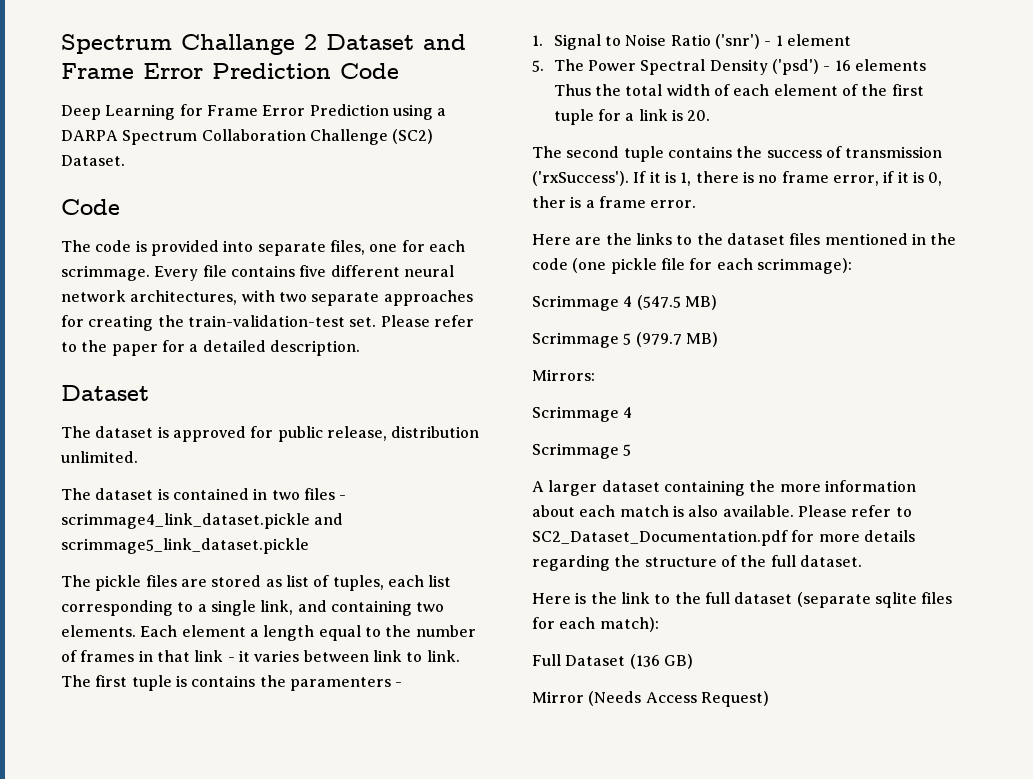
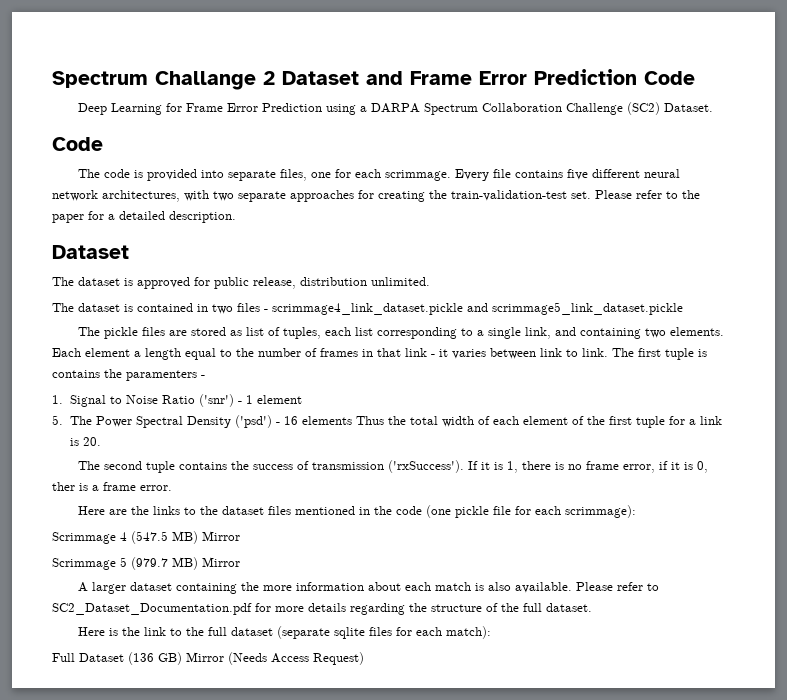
(717, 302) none -> [202,531,240,541] Mirror
[532,369,595,381] [532,406,633,422] [532,443,632,459] // Mirrors: // Scrimmage 4 // Scrimmage 5 -> [202,557,240,567] Mirror
(693, 661) // -> (182, 658) none

